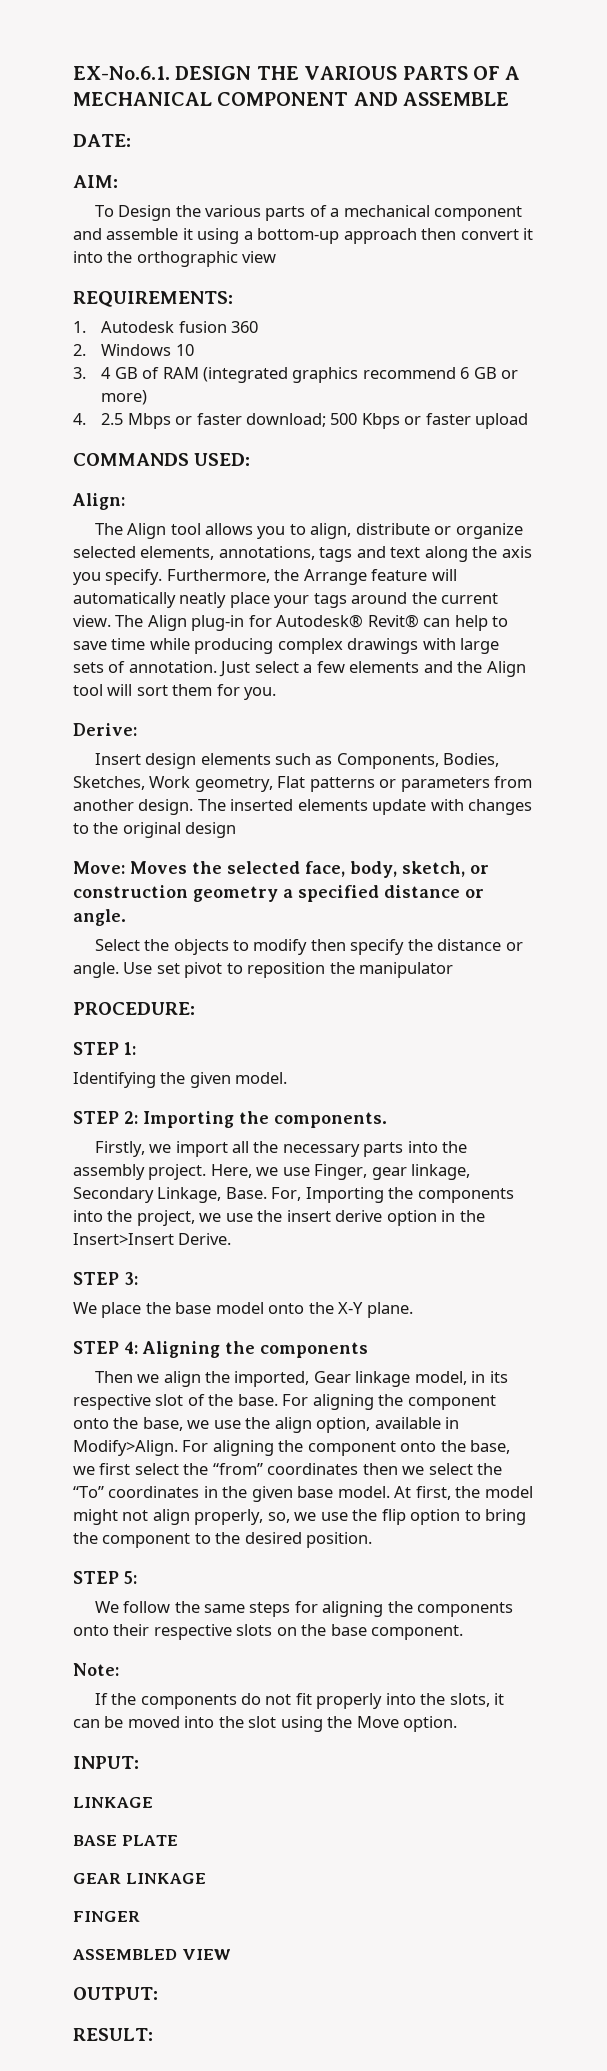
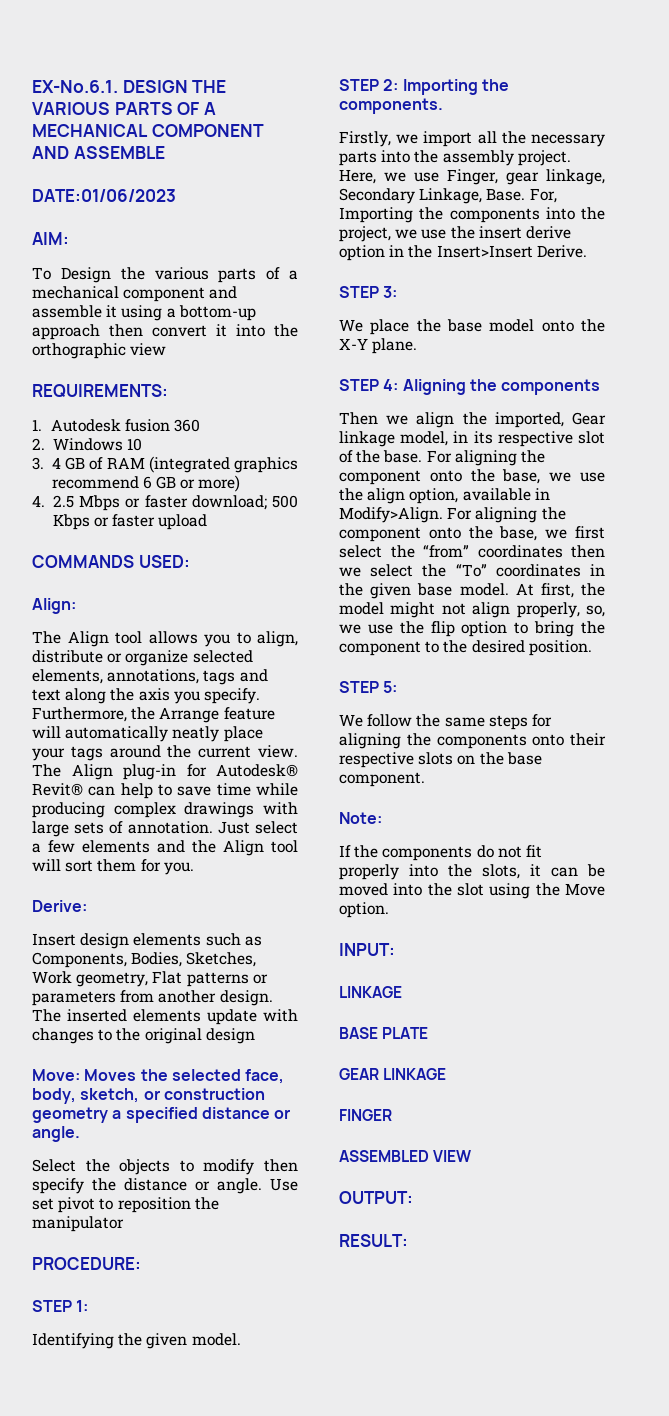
[73,134,131,147] DATE: -> [32,189,176,202] DATE:01/06/2023

